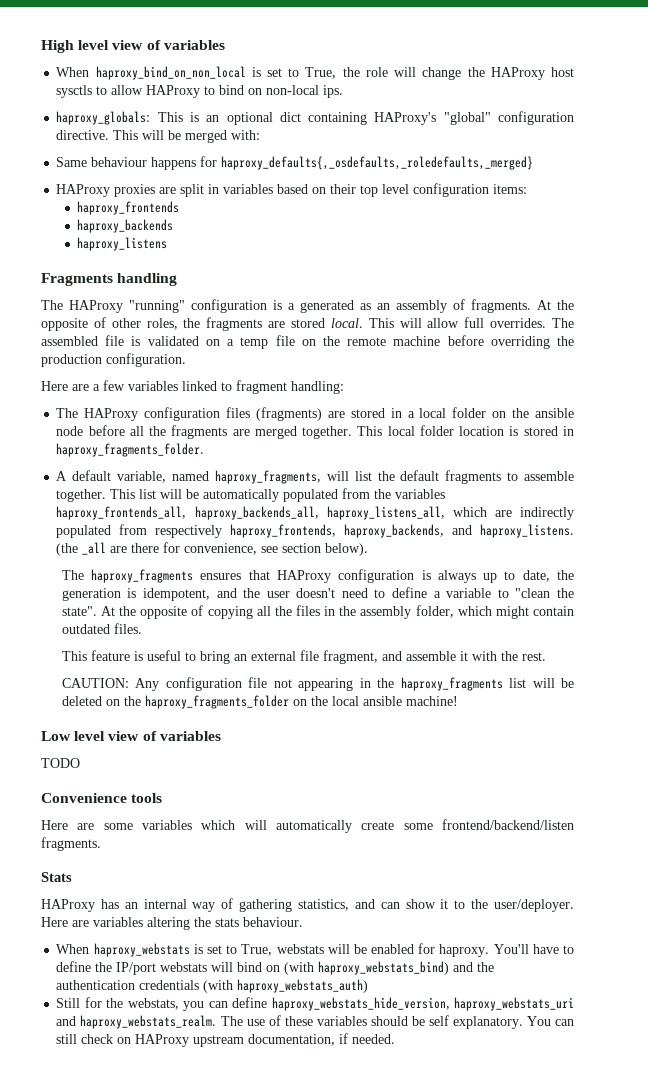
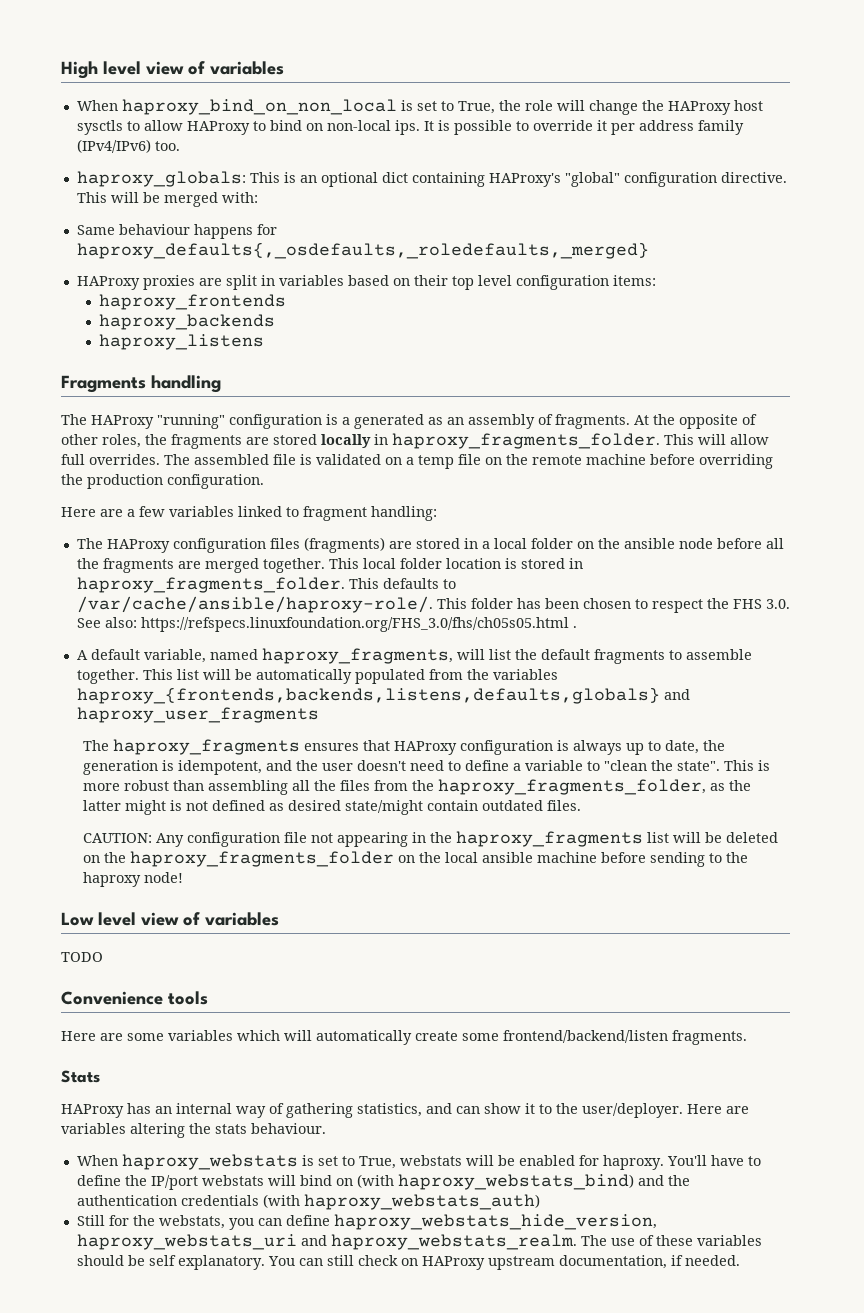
(344, 91) none -> [423,120,744,135] [76,139,180,153] It is possible to override it per address family (IPv4/IPv6) too.
[330,318,363,328] local. -> [321,433,660,449] locally in haproxy_fragments_folder.
(205, 450) none -> [348,578,456,589] [76,596,790,613] [76,617,577,632] This defaults to /var/cache/ansible/haproxy-role/. This folder has been chosen to respect the FHS 3.0. See also: https://refspecs.linuxfoundation.org/FHS_3.0/fhs/ch05s05.html .
[56,506,574,520] [56,524,574,538] [56,542,369,556] haproxy_frontends_all, haproxy_backends_all, haproxy_listens_all, which are indirectly populated from respectively haproxy_frontends, haproxy_backends, and haproxy_listens. (the _all are there for convenience, see section below). -> [76,687,690,704] [76,707,319,723] haproxy_{frontends,backends,listens,defaults,globals} and haproxy_user_fragments
[100,605,574,619] [61,623,142,634] [61,650,546,664] At the opposite of copying all the files in the assembly folder, which might contain outdated files. // This feature is useful to bring an external file fragment, and assemble it with the rest. -> [724,760,771,771] [83,779,752,795] [83,800,582,815] This is more robust than assembling all the files from the haproxy_fragments_folder, as the latter might is not defined as desired state/might contain outdated files.
[405,696,458,706] machine! -> [537,852,749,867] [83,872,184,887] machine before sending to the haproxy node!

